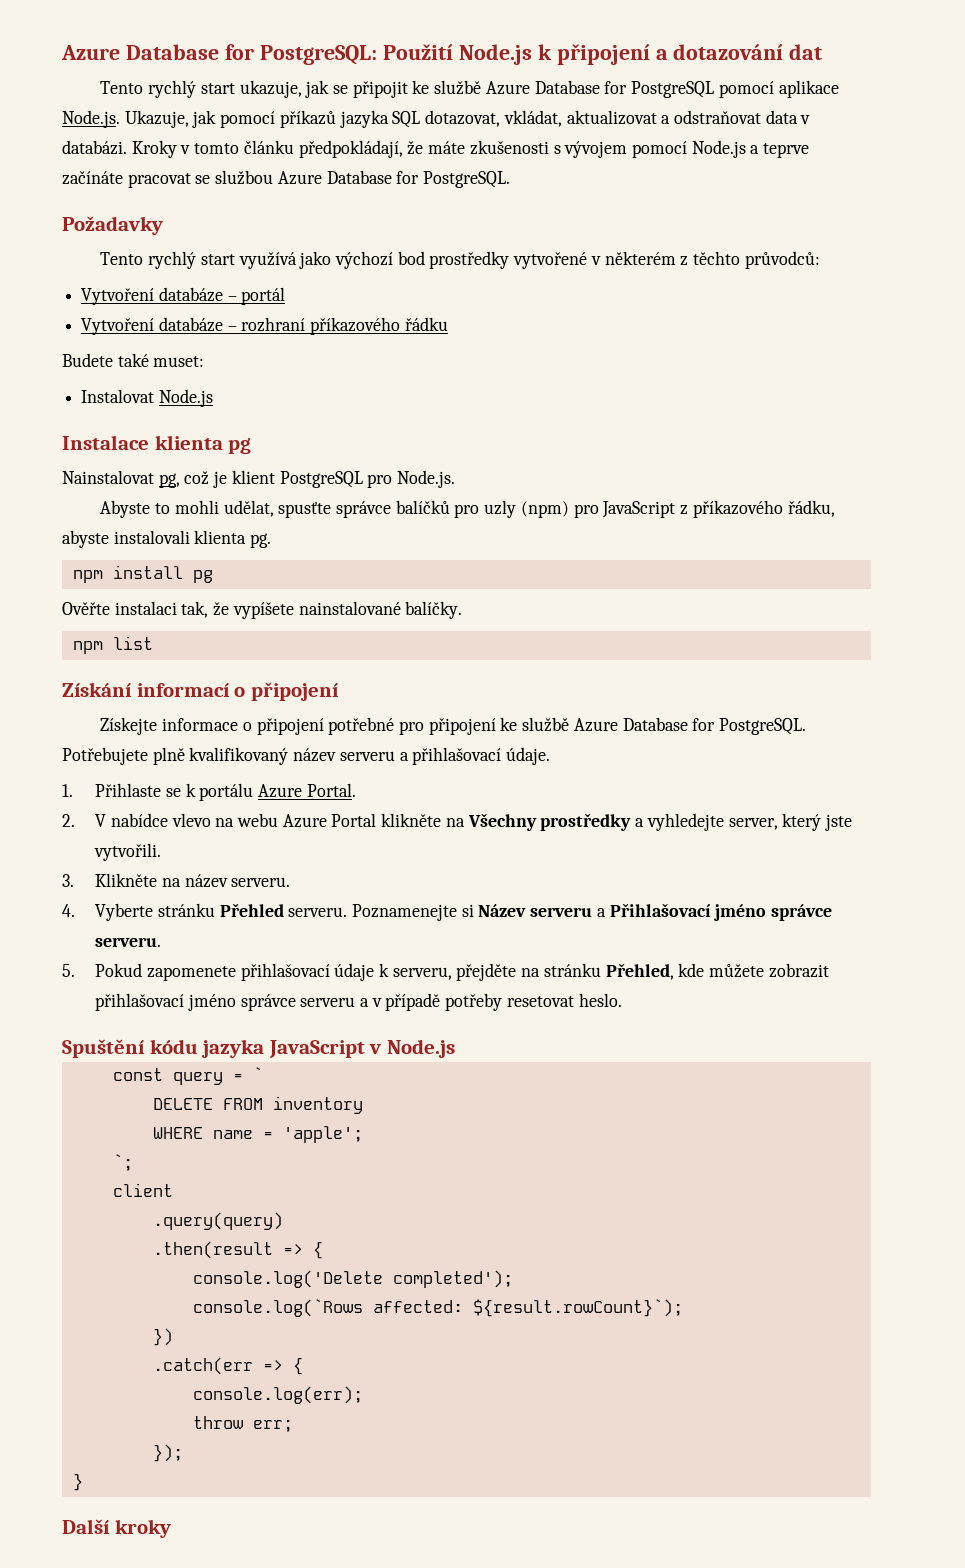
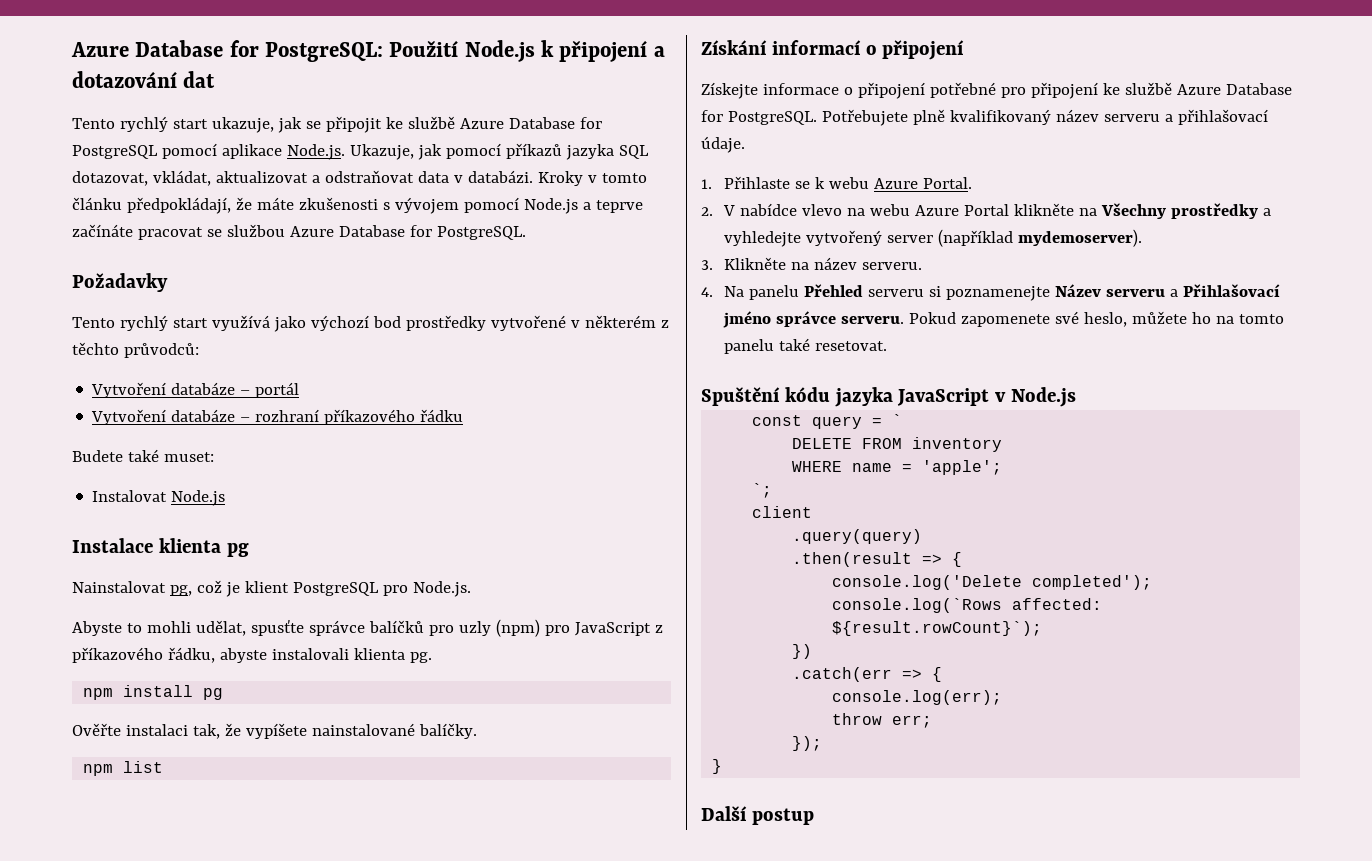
[199,783,254,801] portálu -> [828,177,869,189] webu
[728,813,852,831] [94,843,162,861] server, který jste vytvořili. -> [805,229,1142,247] vytvořený server (například mydemoserver).
[95,903,474,921] Vyberte stránku Přehled serveru. Poznamenejte si -> [723,284,1050,301] Na panelu Přehled serveru si poznamenejte
[62,964,75,977] // 5. -> (904, 320) none
[240,963,829,981] [95,993,622,1011] přihlašovací údaje k serveru, přejděte na stránku Přehled, kde můžete zobrazit přihlašovací jméno správce serveru a v případě potřeby resetovat heslo. -> [1054,311,1284,327] [723,338,887,354] své heslo, můžete ho na tomto panelu také resetovat.
[114,1519,171,1538] kroky -> [751,808,814,825] postup

